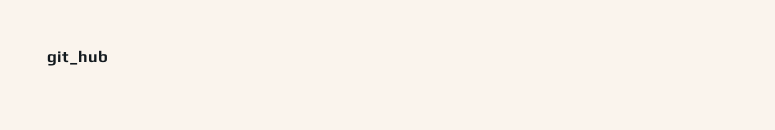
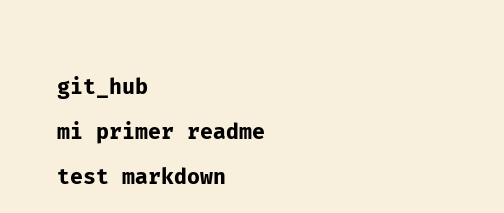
(108, 58) none -> [57,121,265,144] [57,167,226,184] // mi primer readme // test markdown

